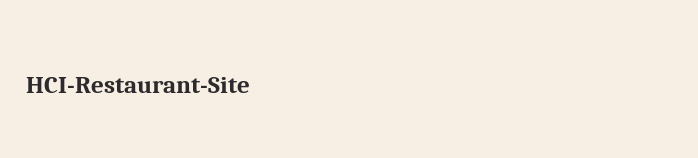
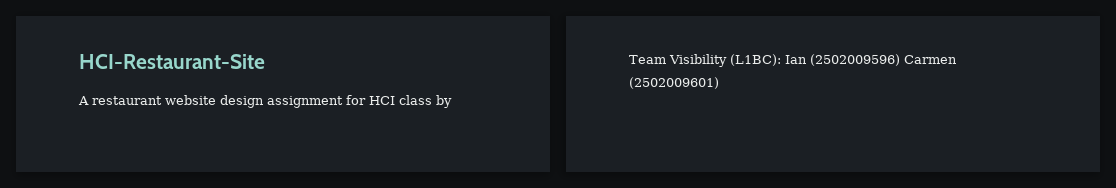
(250, 85) none -> [78,95,452,108] [629,54,957,67] [629,77,719,89] // A restaurant website design assignment for HCI class by Team Visibility (L1BC): Ian (2502009596) Carmen (2502009601)

